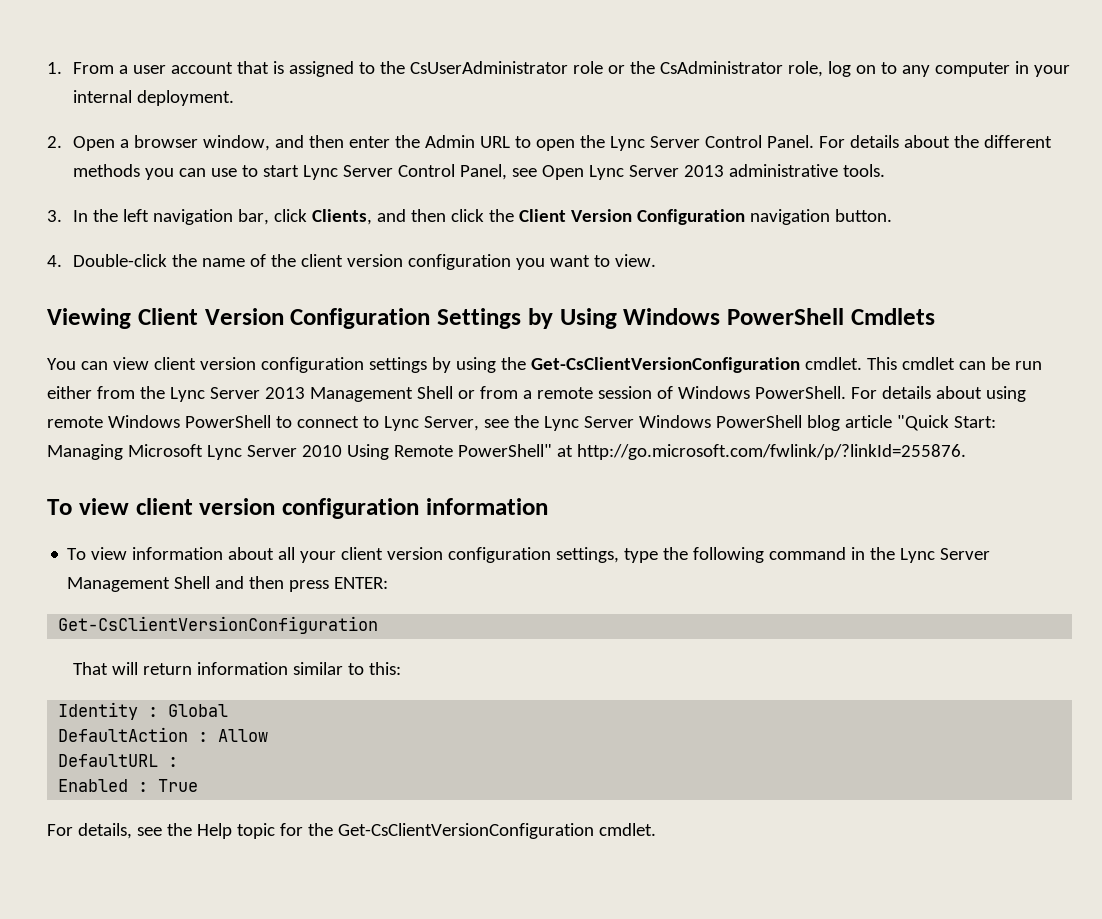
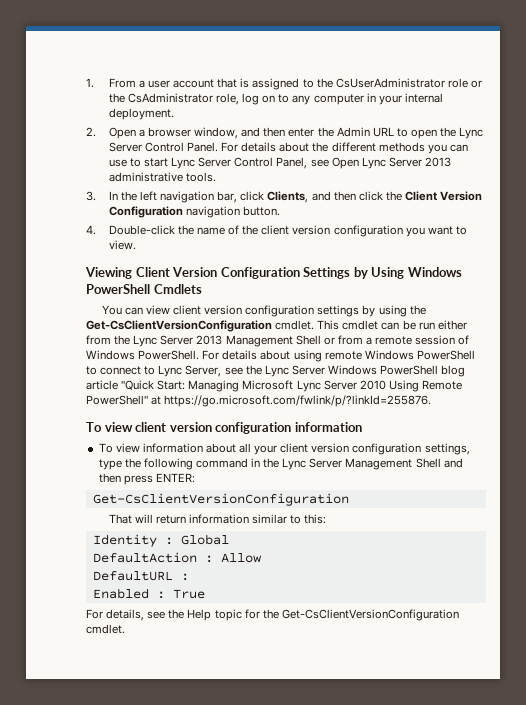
[576,444,966,460] http://go.microsoft.com/fwlink/p/?linkId=255876. -> [164,395,432,407] https://go.microsoft.com/fwlink/p/?linkId=255876.

